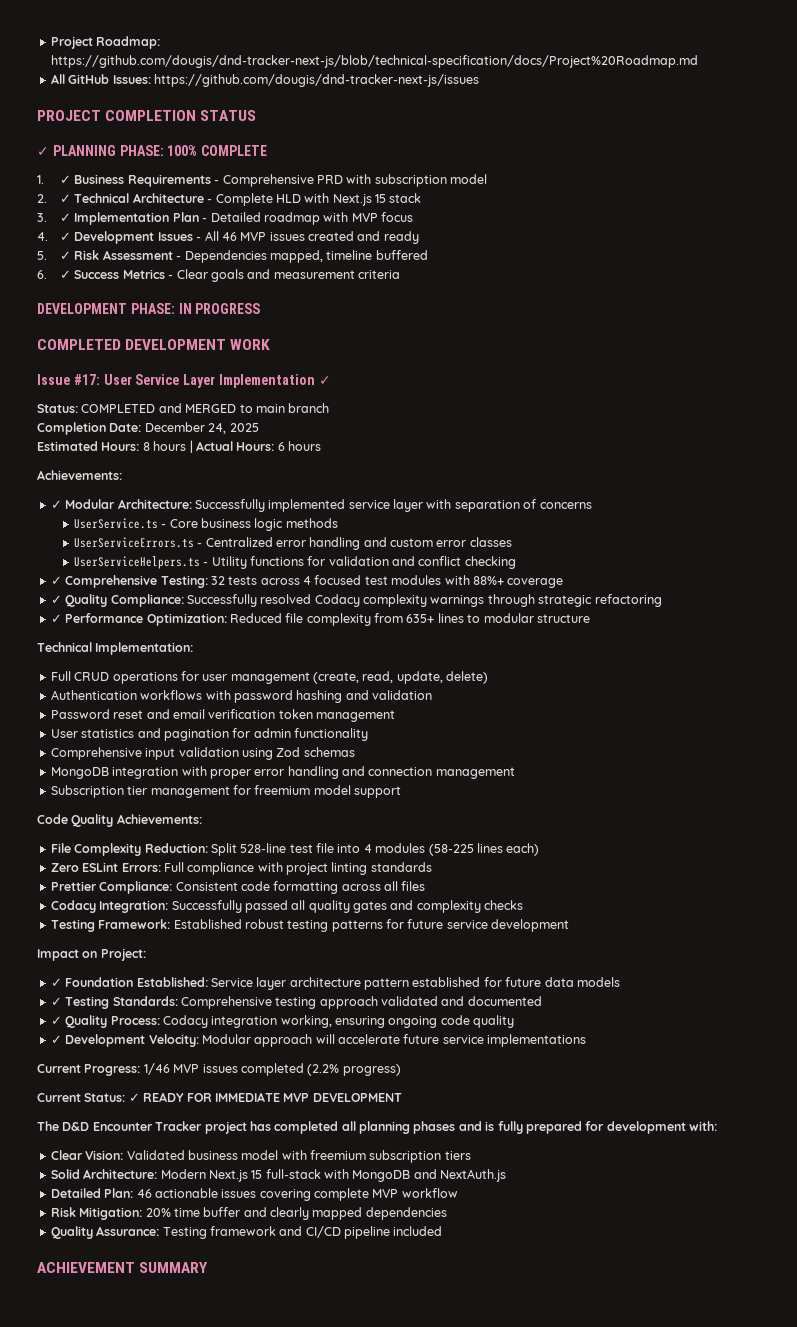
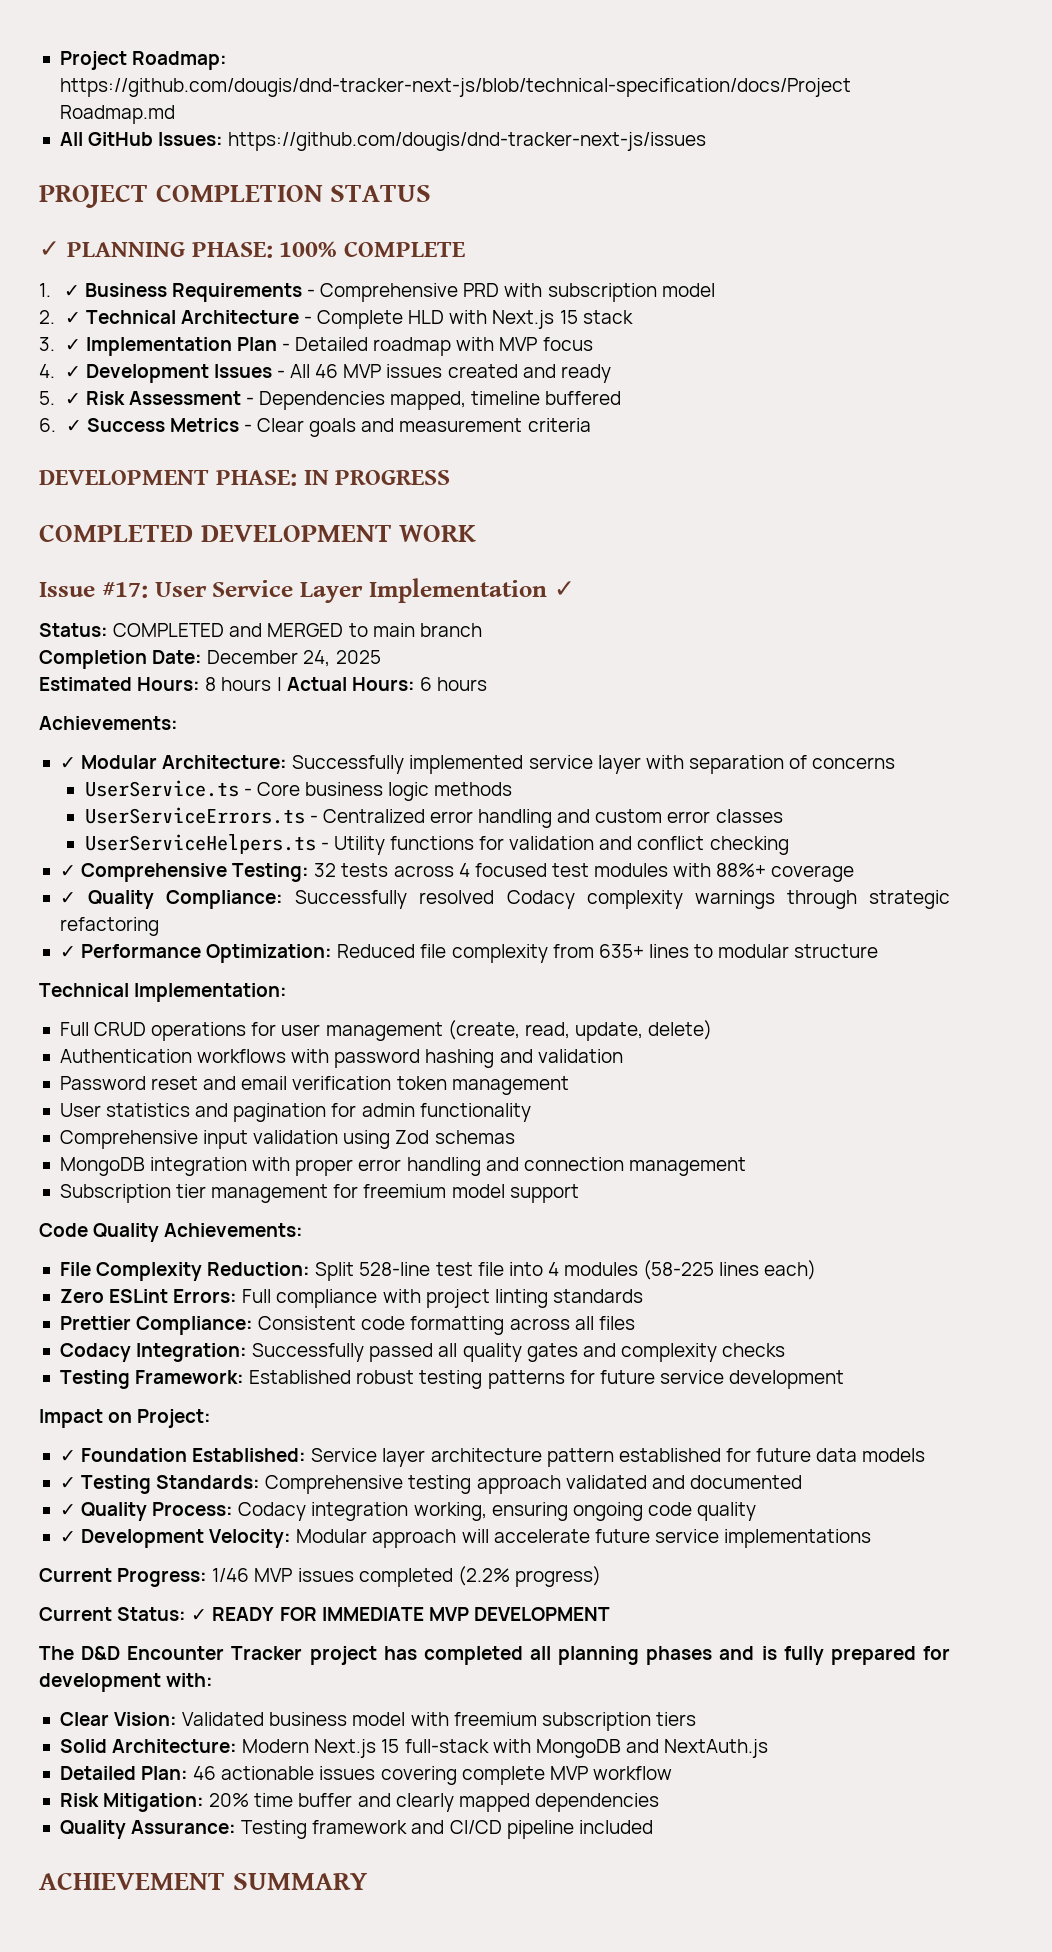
[50,55,698,68] https://github.com/dougis/dnd-tracker-next-js/blob/technical-specification/docs/Project%20Roadmap.md -> [59,78,851,97] [59,105,175,124] https://github.com/dougis/dnd-tracker-next-js/blob/technical-specification/docs/Project Roadmap.md

